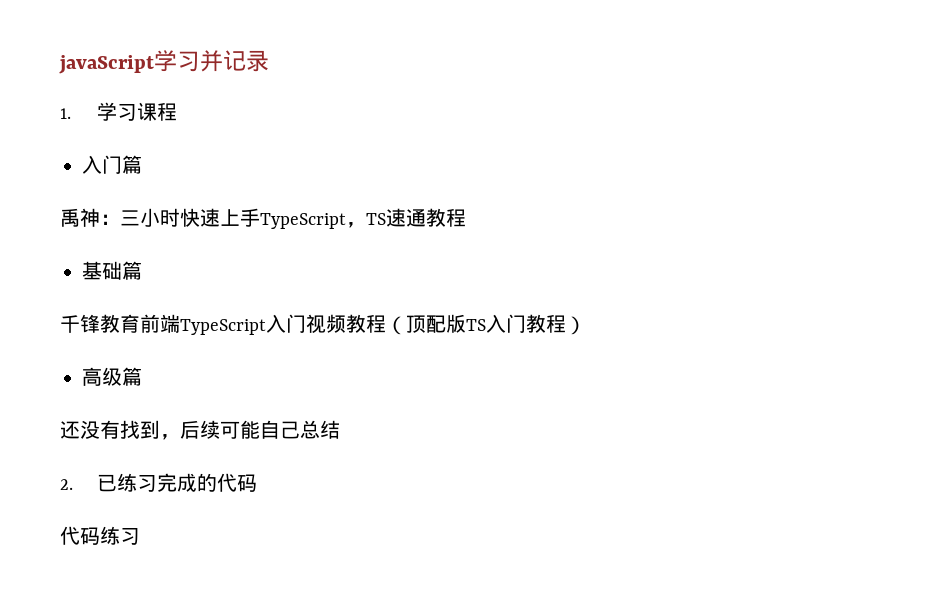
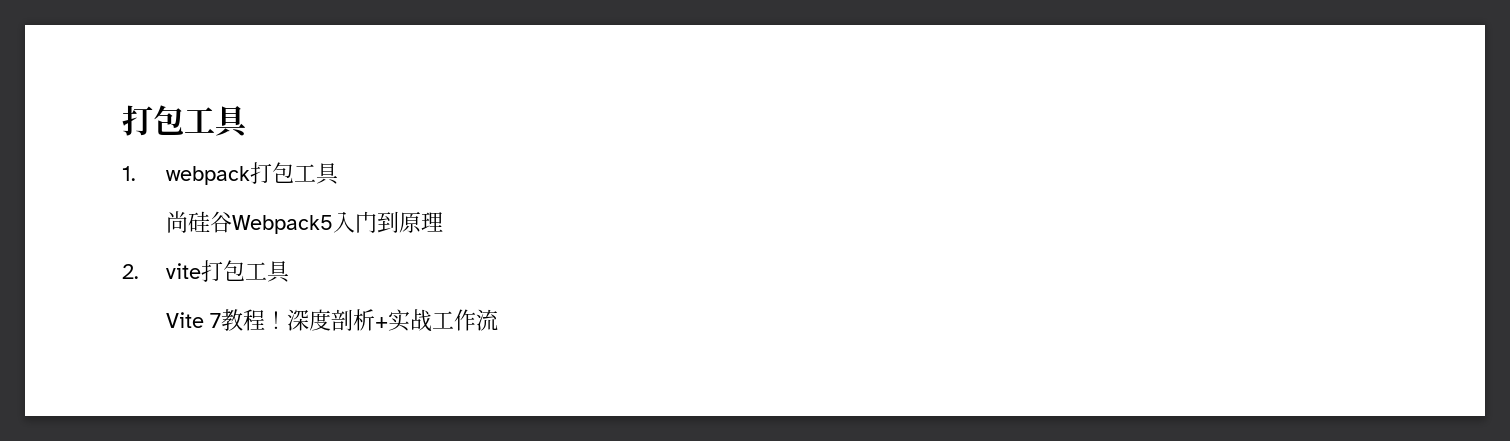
[59,50,269,74] [60,102,177,121] [82,155,142,174] [60,208,466,229] [82,261,142,280] [60,314,586,335] [82,367,142,386] [60,420,340,440] [60,473,257,492] [60,526,140,545] javaScript学习并记录 // 1.学习课程 // 入门篇 // 禹神：三小时快速上手TypeScript，TS速通教程 // 基础篇 // 千锋教育前端TypeScript入门视频教程（顶配版TS入门教程） // 高级篇 // 还没有找到，后续可能自己总结 // 2.已练习完成的代码 // 代码练习 -> [122,105,250,138] [122,162,339,185] [165,211,443,234] [122,260,290,283] [165,309,498,332] 打包工具 // 1. webpack打包工具 // 尚硅谷Webpack5入门到原理 // 2. vite打包工具 // Vite 7教程！深度剖析+实战工作流

